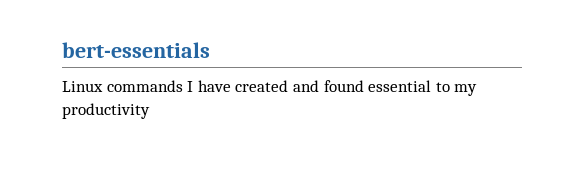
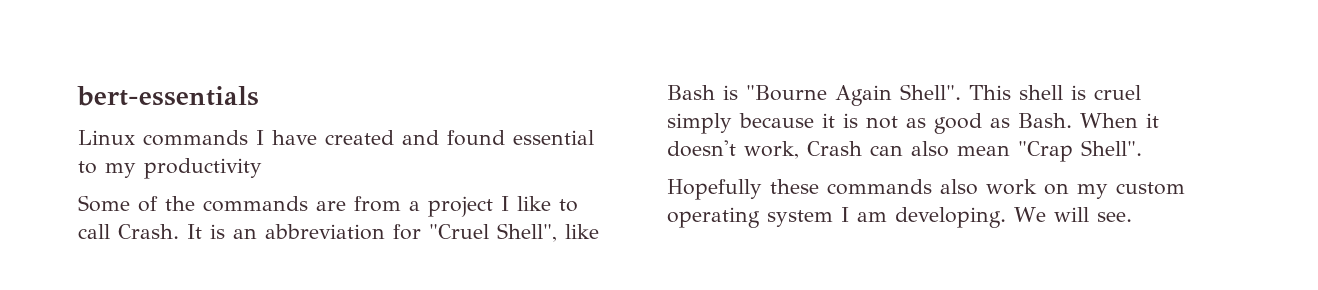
(150, 111) none -> [78,195,578,217] [78,223,599,242] [667,84,1141,106] [667,113,1159,134] [667,140,1142,162] [667,179,1185,200] [667,207,1132,228] // Some of the commands are from a project I like to call Crash. It is an abbreviation for "Cruel Shell", like Bash is "Bourne Again Shell". This shell is cruel simply because it is not as good as Bash. When it doesn't work, Crash can also mean "Crap Shell". // Hopefully these commands also work on my custom operating system I am developing. We will see.

